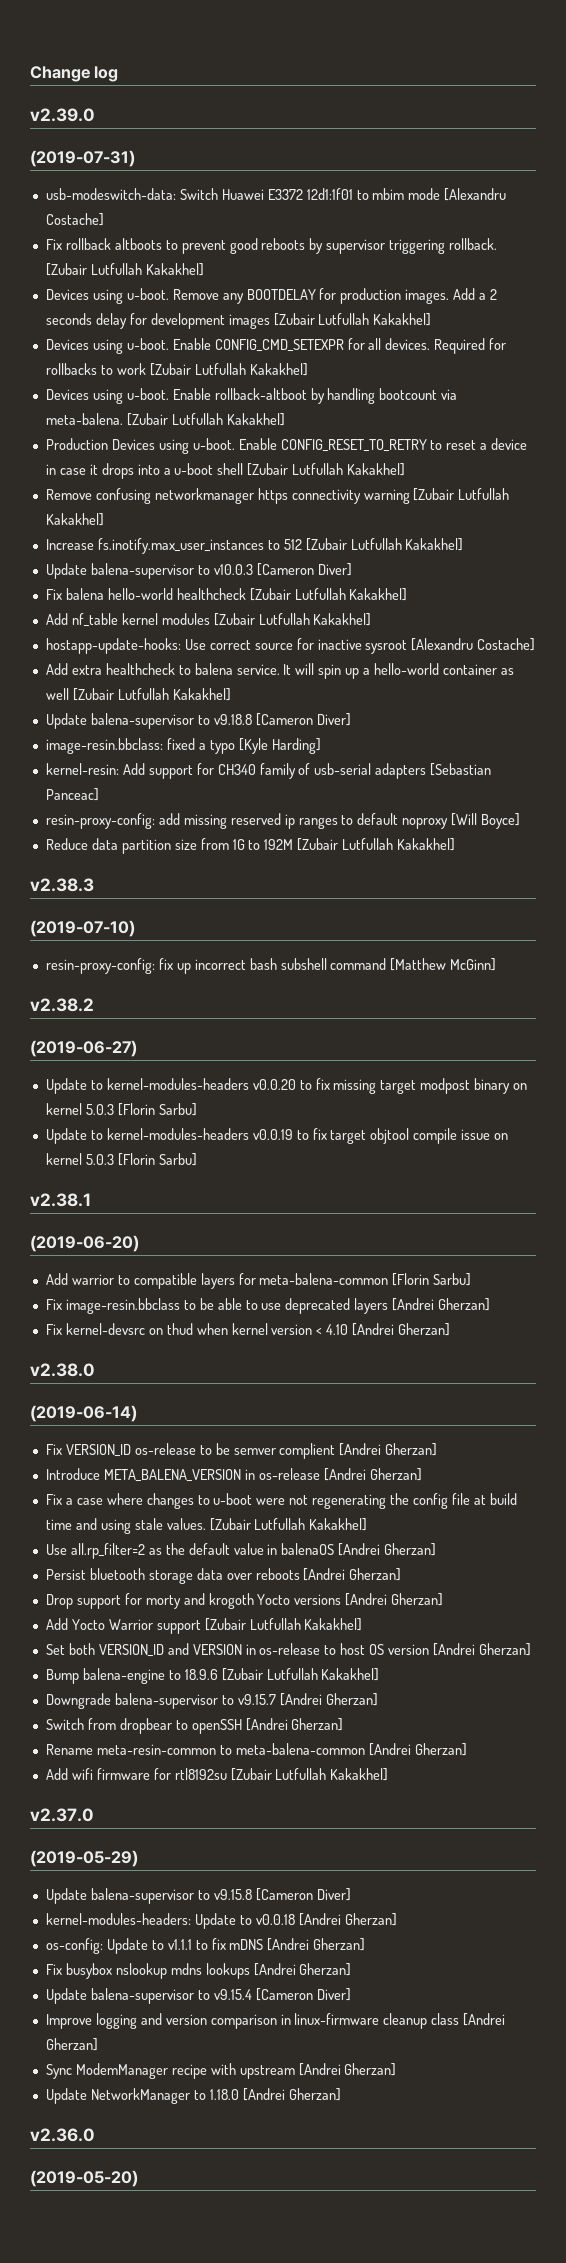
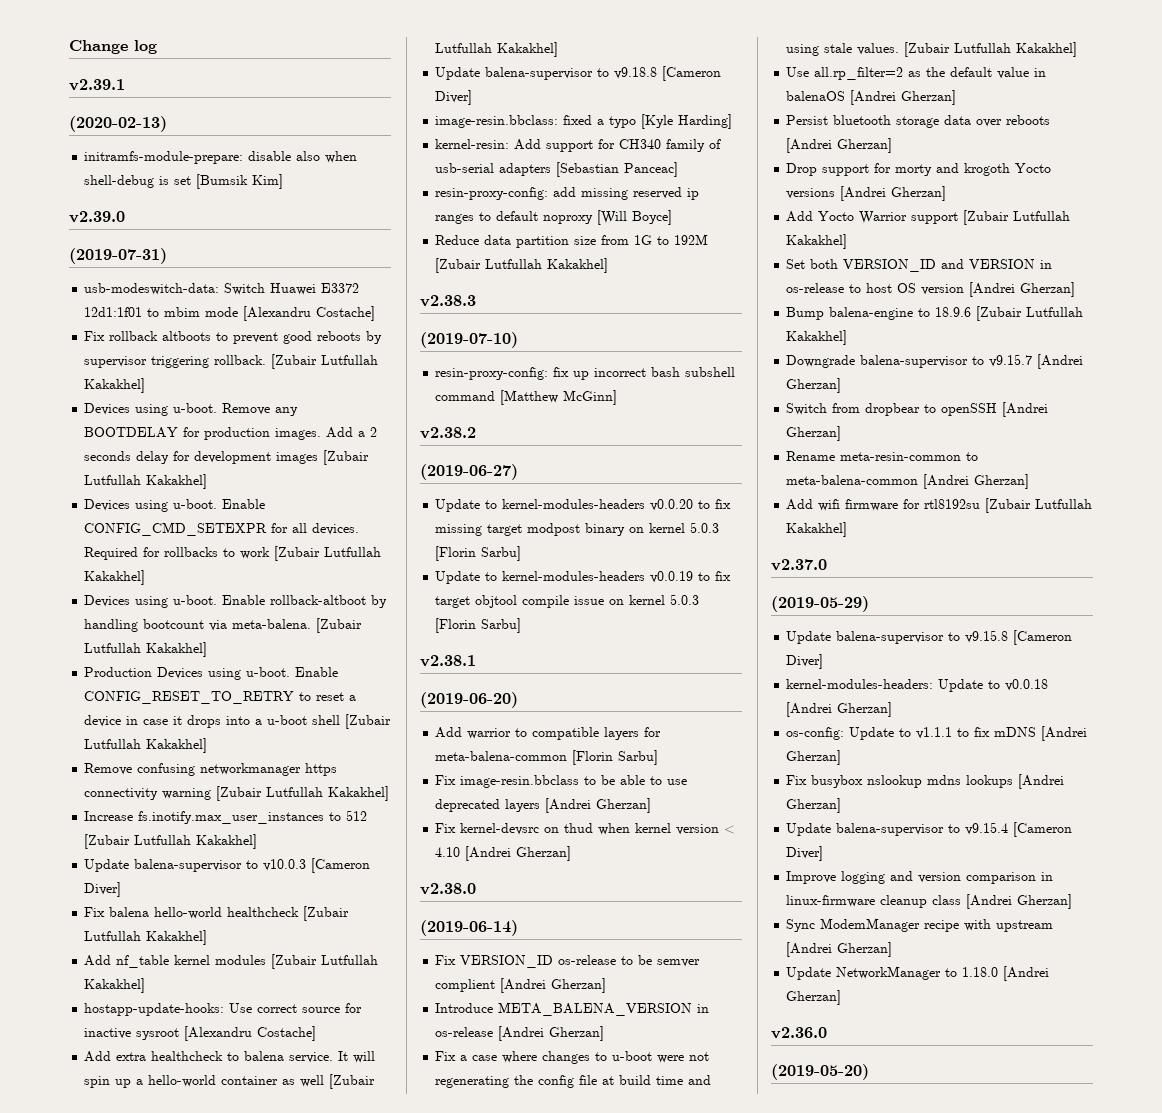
(119, 74) none -> [69,79,125,91] [69,116,167,132] [84,151,358,164] [84,174,284,189] // v2.39.1 // (2020-02-13) // initramfs-module-prepare: disable also when shell-debug is set [Bumsik Kim]

